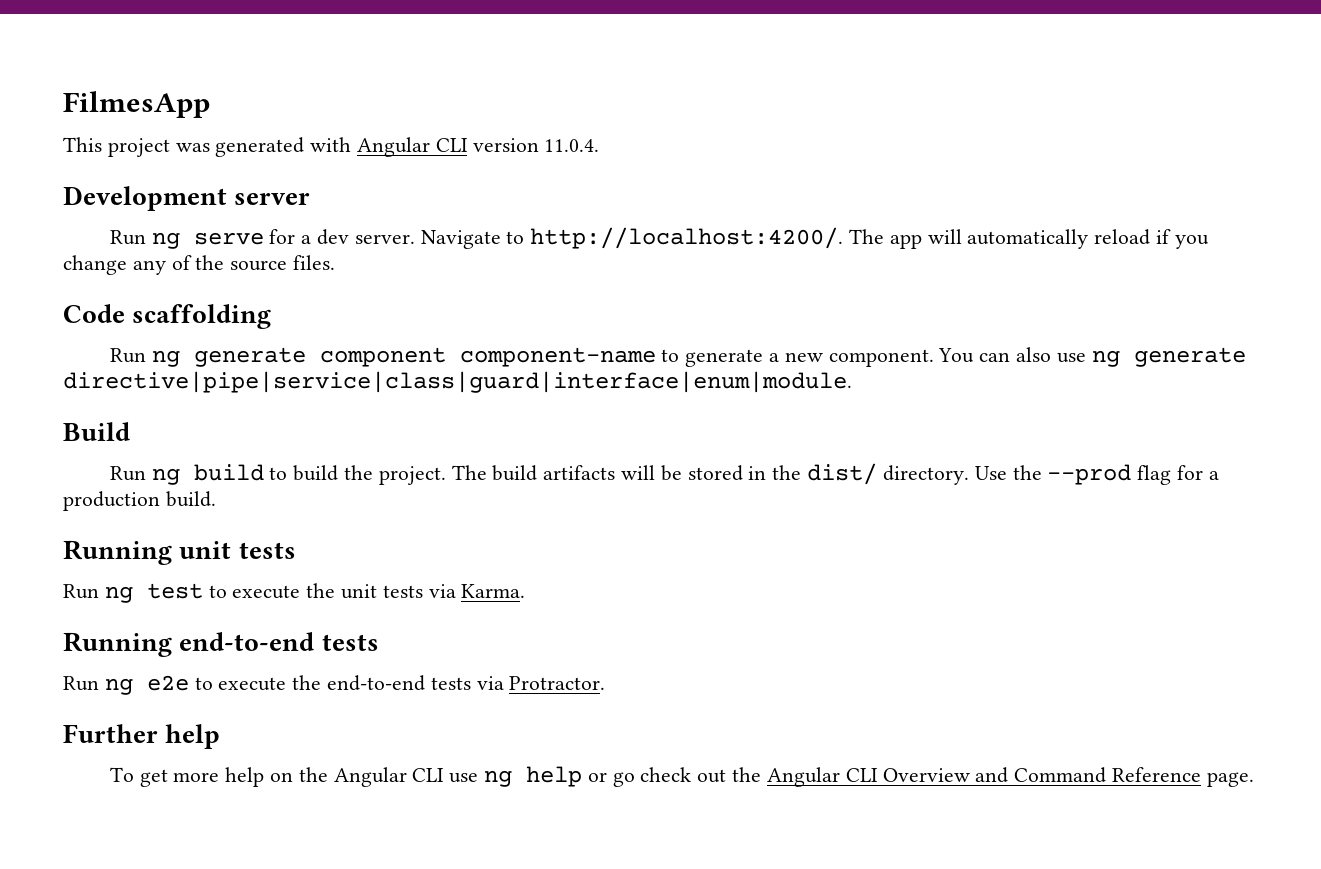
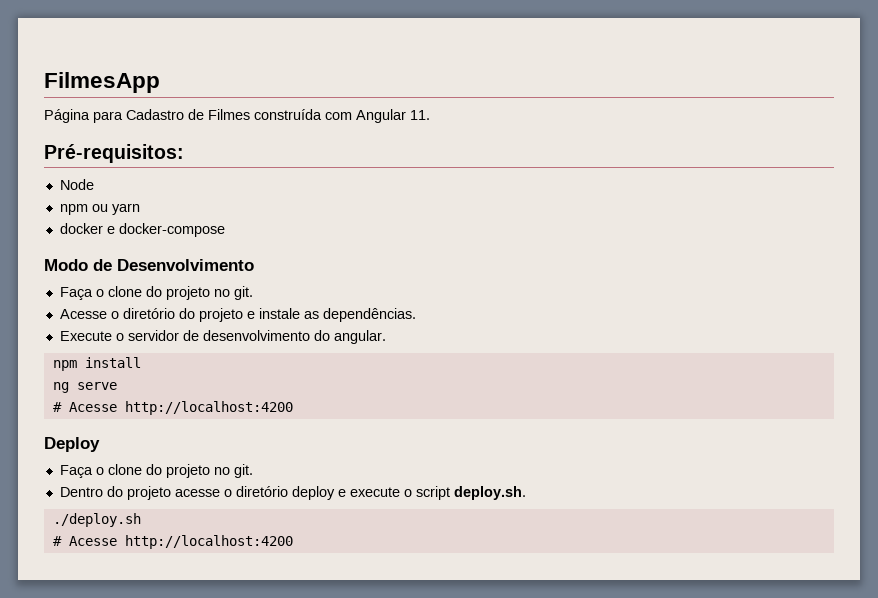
[63,137,600,157] [63,186,311,211] [109,227,1209,249] [63,255,336,275] [63,304,272,329] [109,347,1246,367] [63,371,852,393] [63,422,130,441] [109,463,1219,485] [63,491,216,511] [63,540,296,565] [63,583,526,603] [63,632,379,657] [63,675,606,695] [63,724,221,749] [109,766,1254,787] This project was generated with Angular CLI version 11.0.4. // Development server // Run ng serve for a dev server. Navigate to http://localhost:4200/. The app will automatically reload if you change any of the source files. // Code scaffolding // Run ng generate component component-name to generate a new component. You can also use ng generate directive|pipe|service|class|guard|interface|enum|module. // Build // Run ng build to build the project. The build artifacts will be stored in the dist/ directory. Use the --prod flag for a production build. // Running unit tests // Run ng test to execute the unit tests via Karma. // Running end-to-end tests // Run ng e2e to execute the end-to-end tests via Protractor. // Further help // To get more help on the Angular CLI use ng help or go check out the Angular CLI Overview and Command Reference page. -> [44,109,430,123] [44,144,184,163] [59,179,94,190] [59,203,140,215] [59,223,225,237] [44,259,254,271] [59,286,253,300] [59,308,416,322] [59,330,386,344] [52,357,141,371] [52,382,117,393] [52,401,293,415] [44,437,100,452] [59,464,253,478] [59,486,526,500] [52,513,141,527] [52,535,293,549] Página para Cadastro de Filmes construída com Angular 11. // Pré-requisitos: // Node // npm ou yarn // docker e docker-compose // Modo de Desenvolvimento // Faça o clone do projeto no git. // Acesse o diretório do projeto e instale as dependências. // Execute o servidor de desenvolvimento do angular. // npm install // ng serve // # Acesse http://localhost:4200 // Deploy // Faça o clone do projeto no git. // Dentro do projeto acesse o diretório deploy e execute o script deploy.sh. // ./deploy.sh // # Acesse http://localhost:4200

